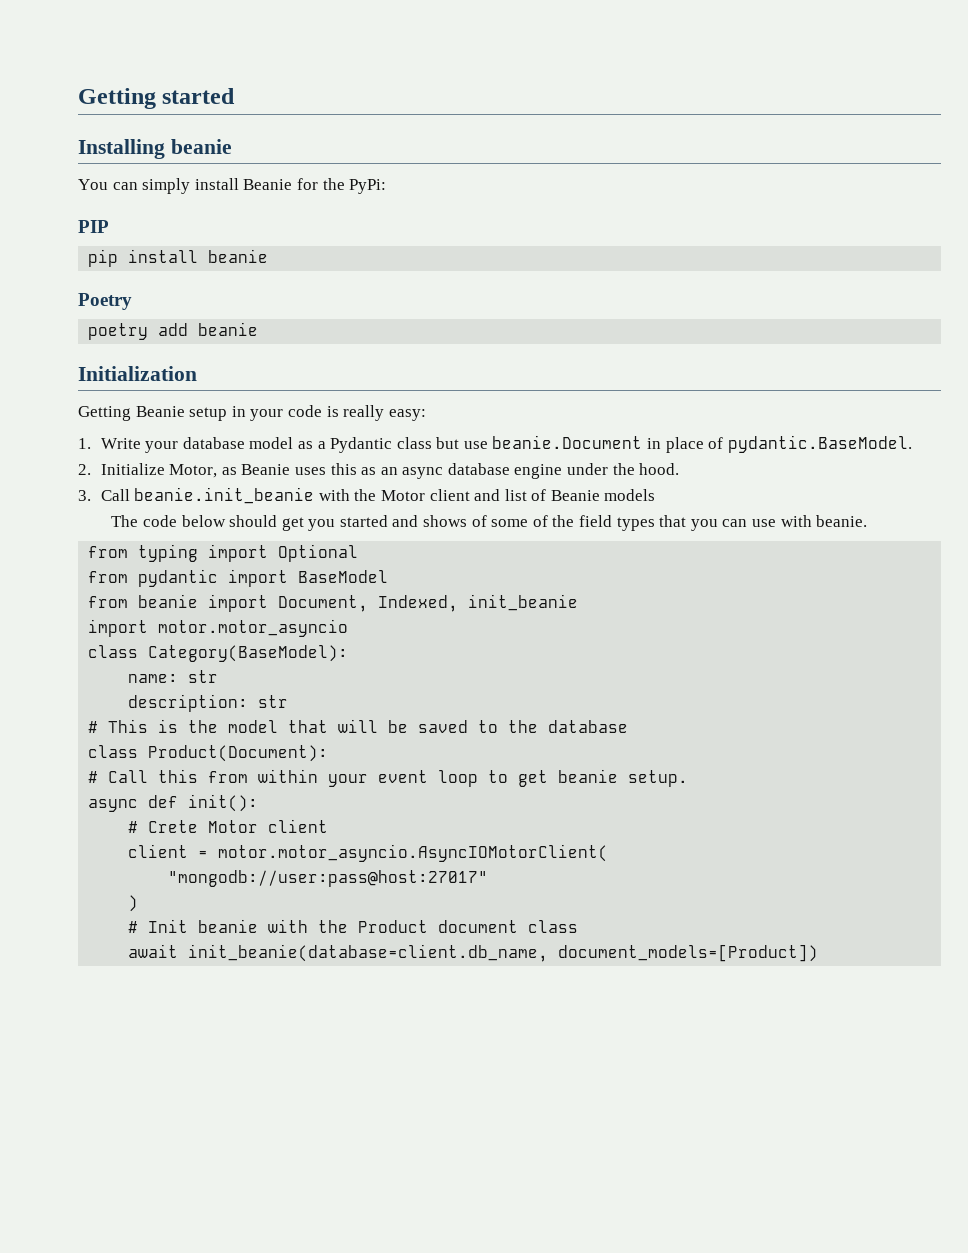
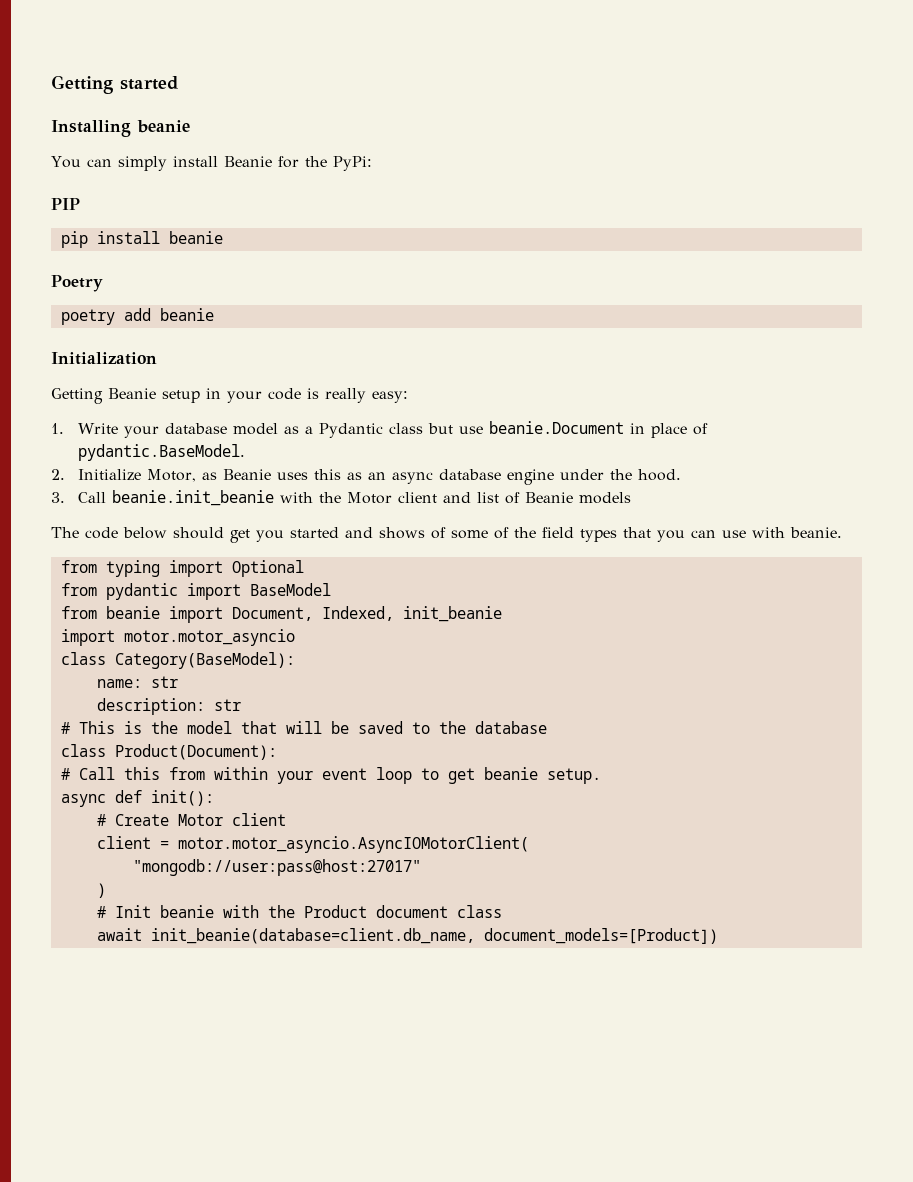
[148,820,199,833] Crete -> [114,814,169,826] Create

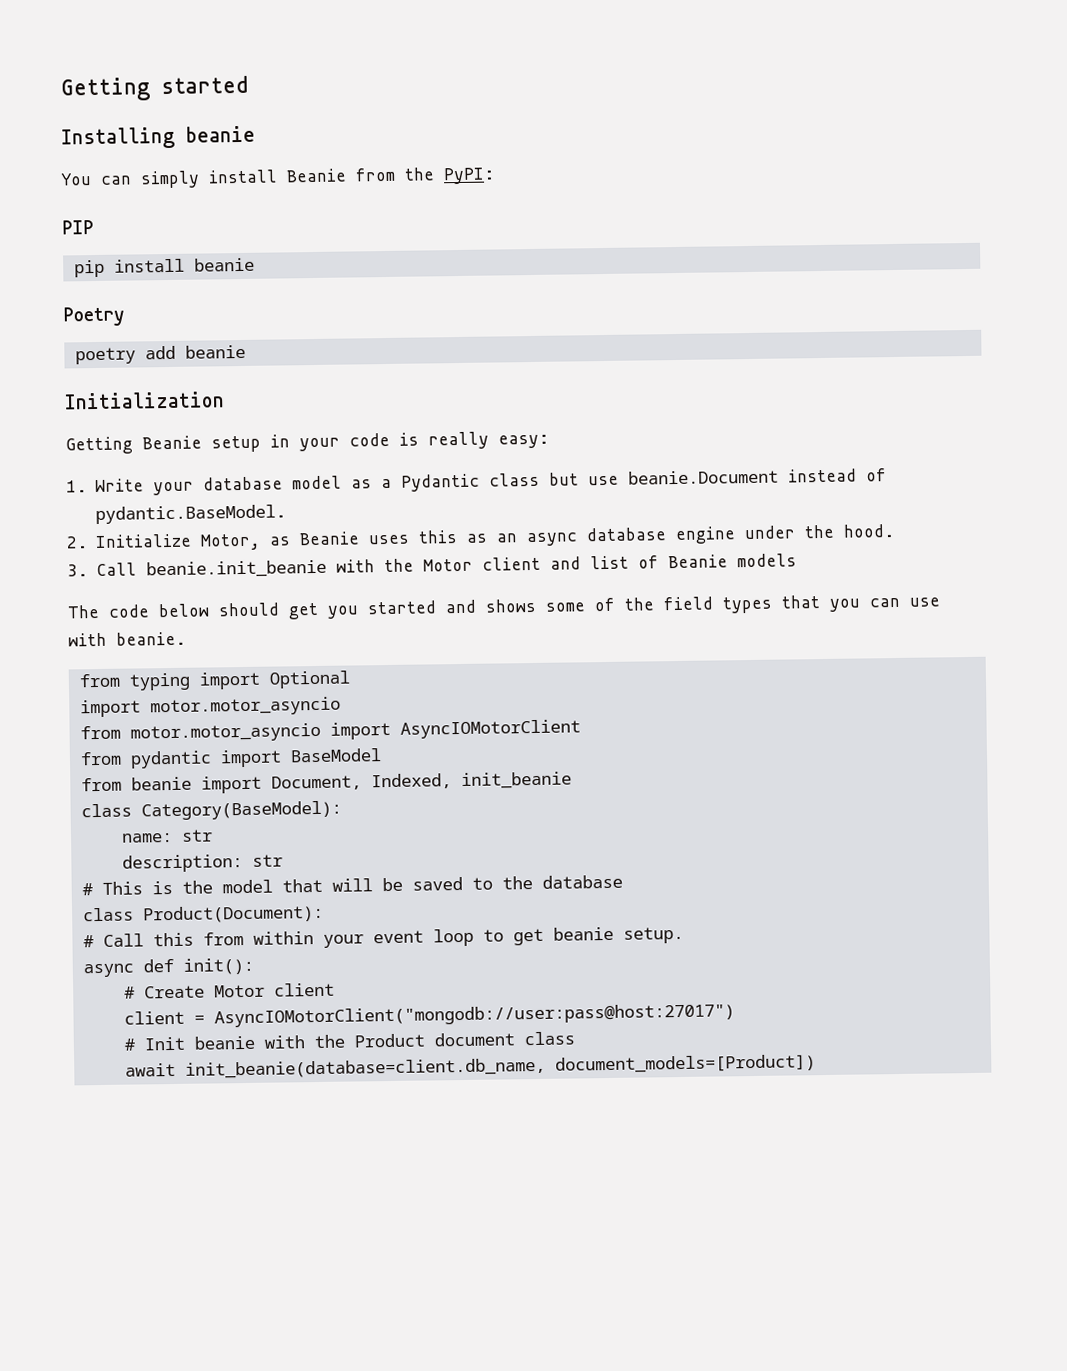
[277,156,372,171] for the PyPi: -> [355,167,495,185] from the PyPI:
[629,423,687,438] in place -> [787,468,857,483] instead
[431,527,446,539] of -> (536, 605) none
(304, 568) none -> [79,696,341,718] [79,719,581,743] // import motor.motor_asyncio // from motor.motor_asyncio import AsyncIOMotorClient
[60,629,295,646] // import motor.motor_asyncio -> (572, 780) none
[177,836,529,853] [132,859,421,876] [96,883,106,898] motor.motor_asyncio.AsyncIOMotorClient( // "mongodb://user:pass@host:27017" // ) -> [213,1003,735,1028] AsyncIOMotorClient("mongodb://user:pass@host:27017")

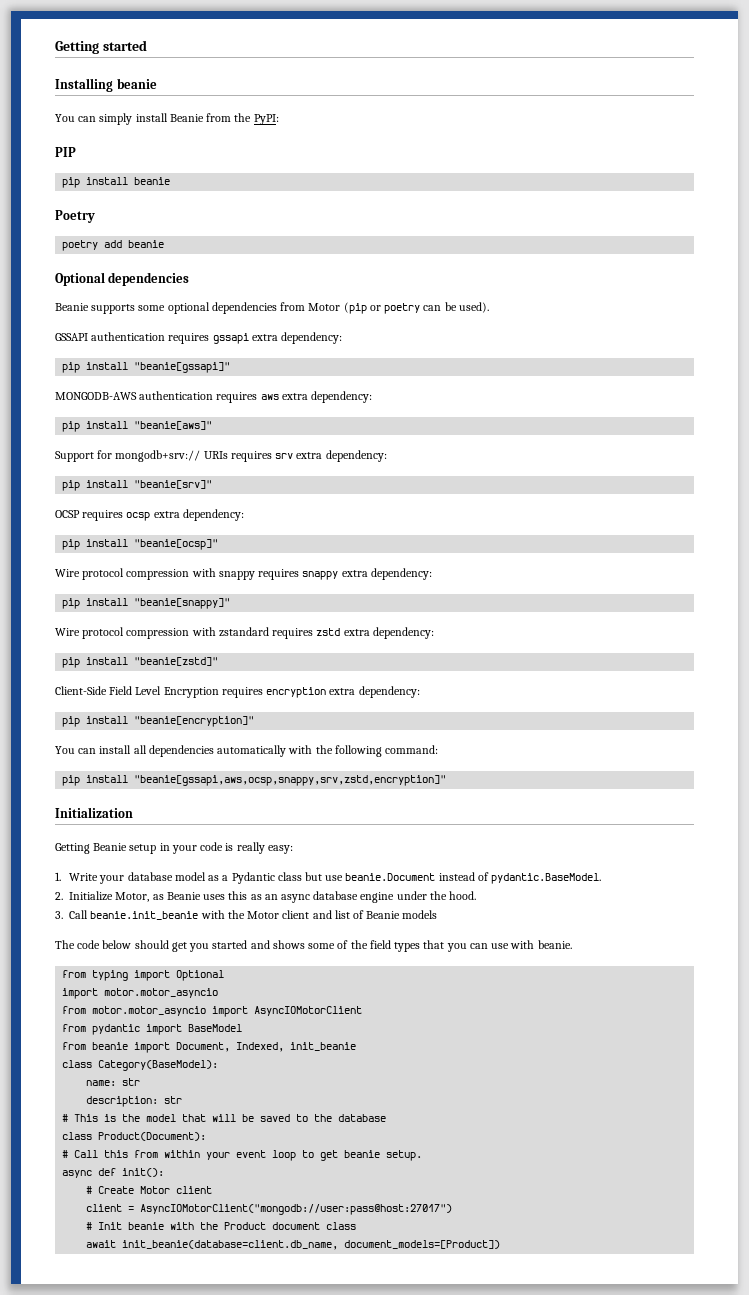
(246, 351) none -> [55,272,190,286] [55,302,489,314] [55,332,343,344] [62,362,231,373] [55,391,373,403] [62,421,213,432] [55,450,387,462] [62,480,213,491] [55,509,244,521] [62,539,219,550] [55,568,432,580] [62,598,231,609] [55,627,434,639] [62,657,219,668] [55,686,420,698] [62,716,255,727] [55,745,439,757] [62,775,447,786] // Optional dependencies // Beanie supports some optional dependencies from Motor (pip or poetry can be used). // GSSAPI authentication requires gssapi extra dependency: // pip install "beanie[gssapi]" // MONGODB-AWS authentication requires aws extra dependency: // pip install "beanie[aws]" // Support for mongodb+srv:// URIs requires srv extra dependency: // pip install "beanie[srv]" // OCSP requires ocsp extra dependency: // pip install "beanie[ocsp]" // Wire protocol compression with snappy requires snappy extra dependency: // pip install "beanie[snappy]" // Wire protocol compression with zstandard requires zstd extra dependency: // pip install "beanie[zstd]" // Client-Side Field Level Encryption requires encryption extra dependency: // pip install "beanie[encryption]" // You can install all dependencies automatically with the following command: // pip install "beanie[gssapi,aws,ocsp,snappy,srv,zstd,encryption]"

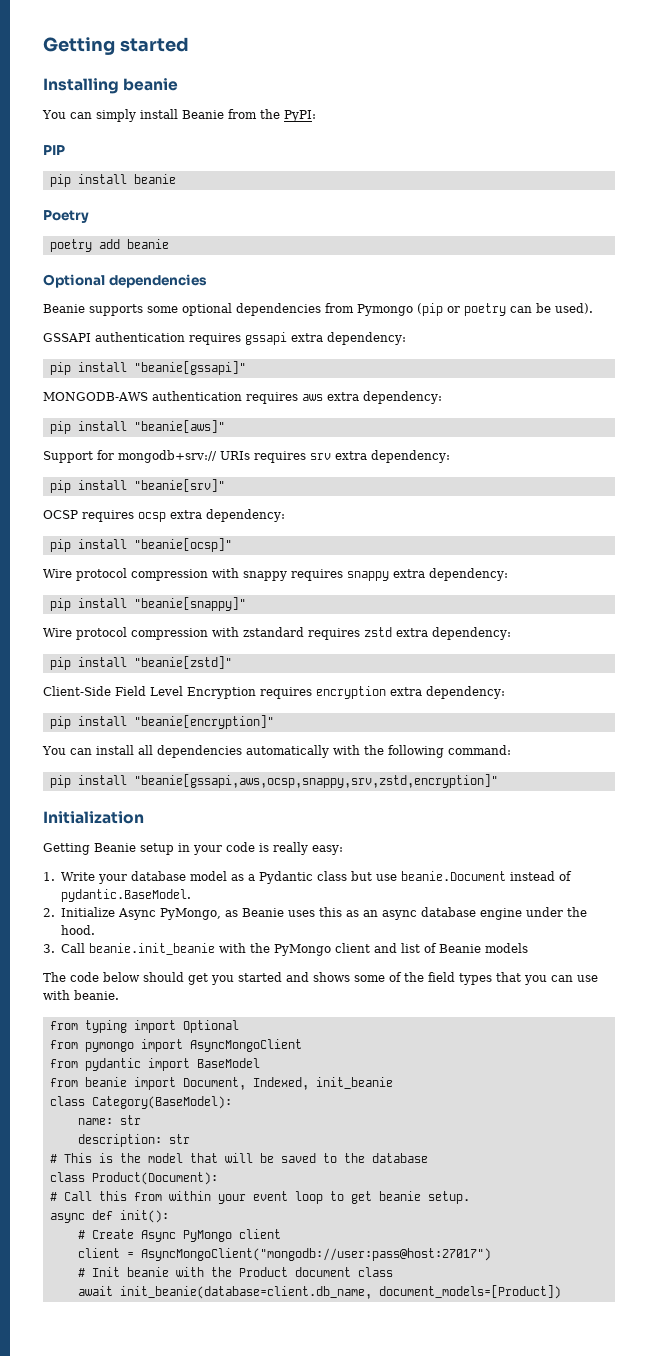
[308,303,341,311] Motor -> [357,304,413,316] Pymongo
[115,892,150,902] Motor, -> [118,908,222,920] Async PyMongo,
[247,911,280,919] Motor -> [274,944,332,956] PyMongo
[62,988,219,999] [62,1006,363,1017] import motor.motor_asyncio // from motor.motor_asyncio import AsyncIOMotorClient -> [49,1039,302,1052] from pymongo import AsyncMongoClient
[140,1186,171,1194] Motor -> [140,1230,232,1242] Async PyMongo
[140,1204,453,1215] AsyncIOMotorClient("mongodb://user:pass@host:27017") -> [140,1248,491,1261] AsyncMongoClient("mongodb://user:pass@host:27017")

